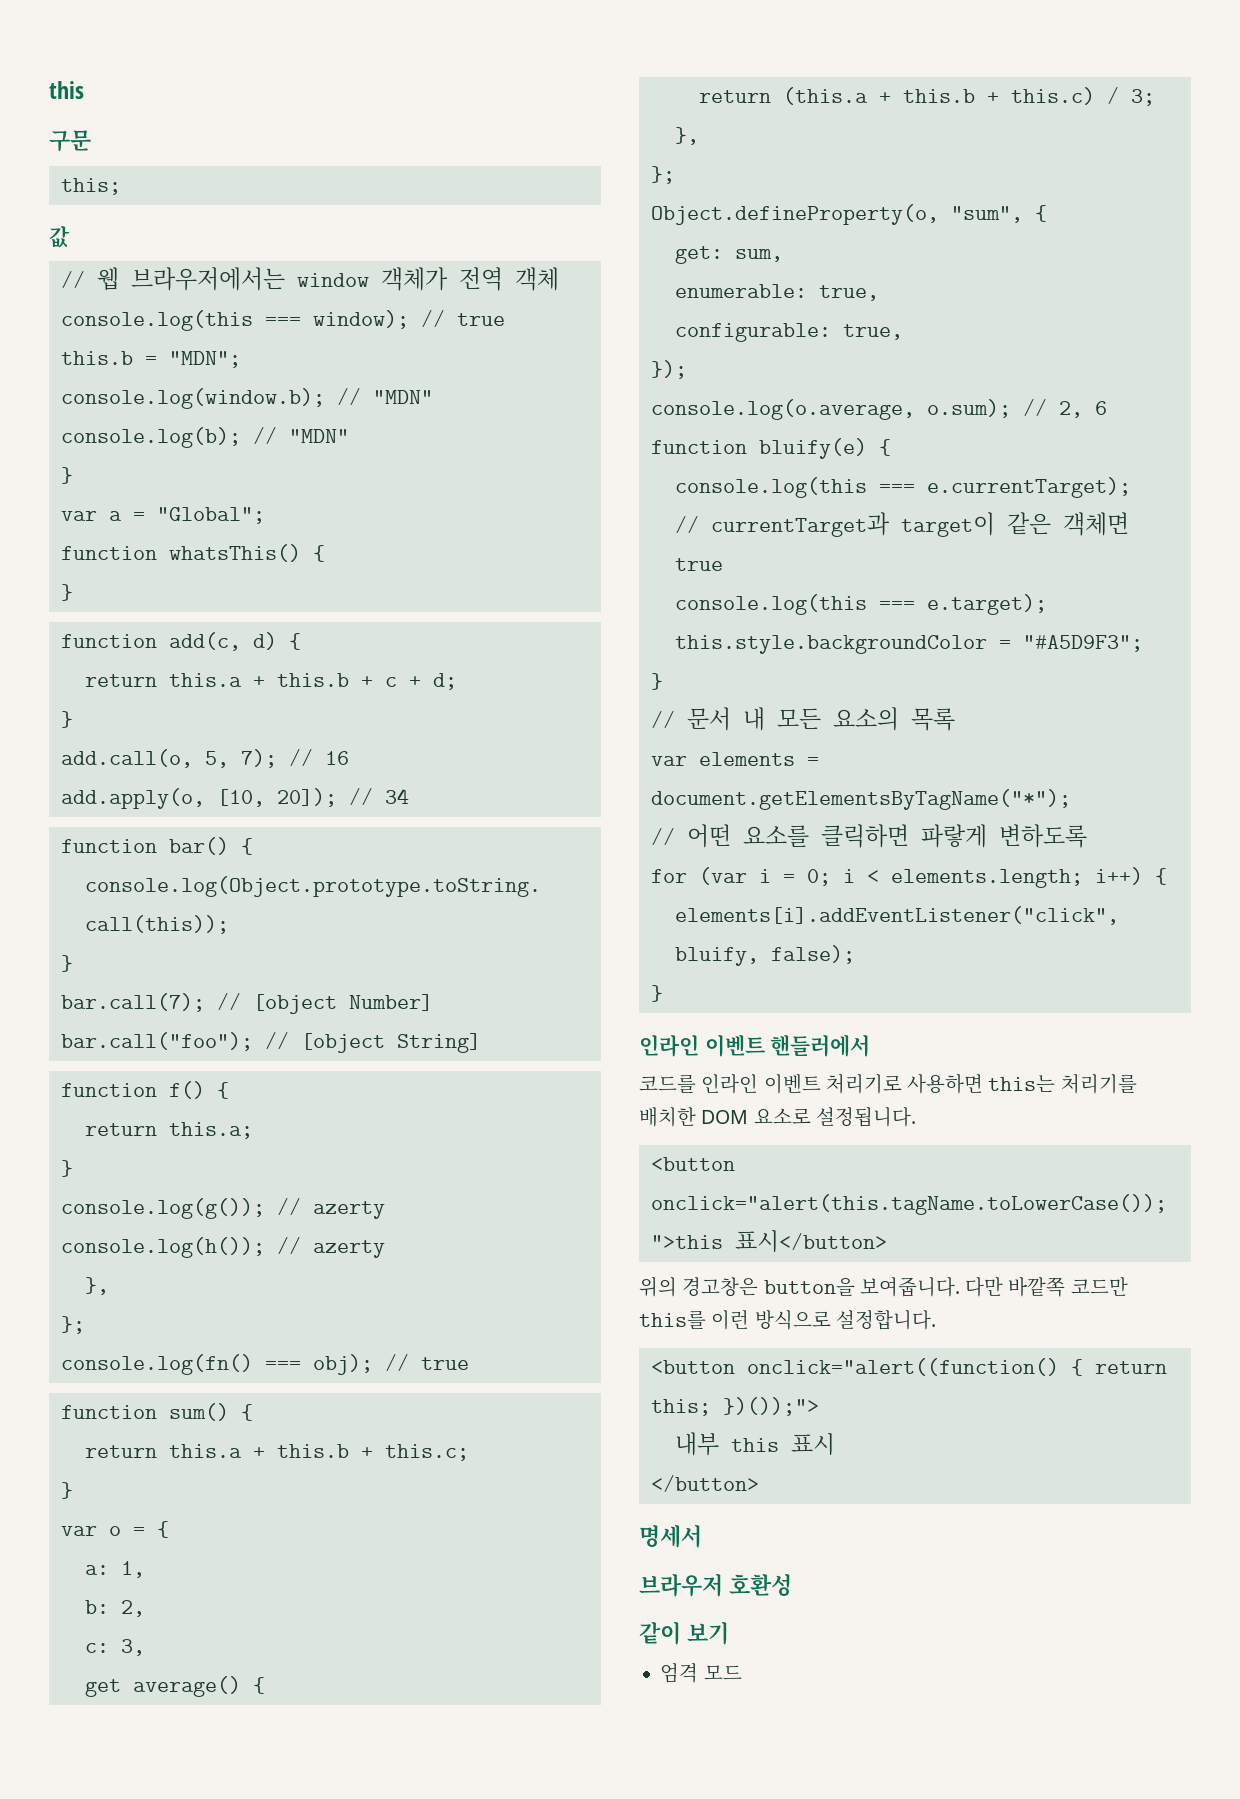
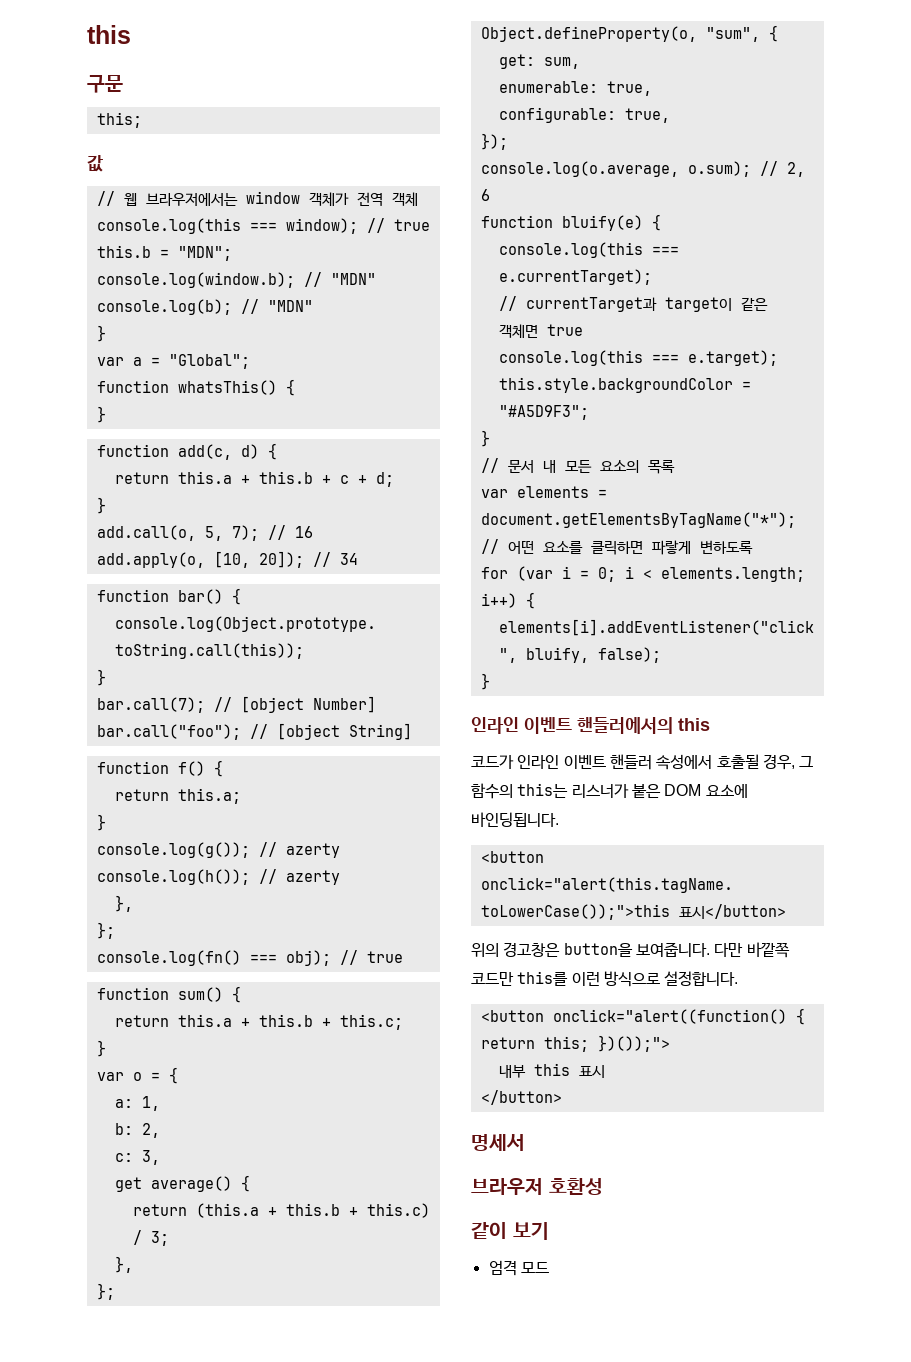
[770,1034,871,1057] [639,1073,1137,1094] [639,1107,916,1127] 핸들러에서 // 코드를 인라인 이벤트 처리기로 사용하면 this는 처리기를 배치한 DOM 요소로 설정됩니다. -> [577,717,710,734] [471,754,814,770] [471,783,748,799] [471,812,559,827] 핸들러에서의 this // 코드가 인라인 이벤트 핸들러 속성에서 호출될 경우, 그 함수의 this는 리스너가 붙은 DOM 요소에 바인딩됩니다.

